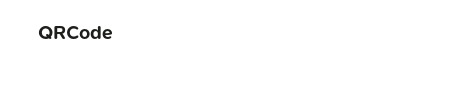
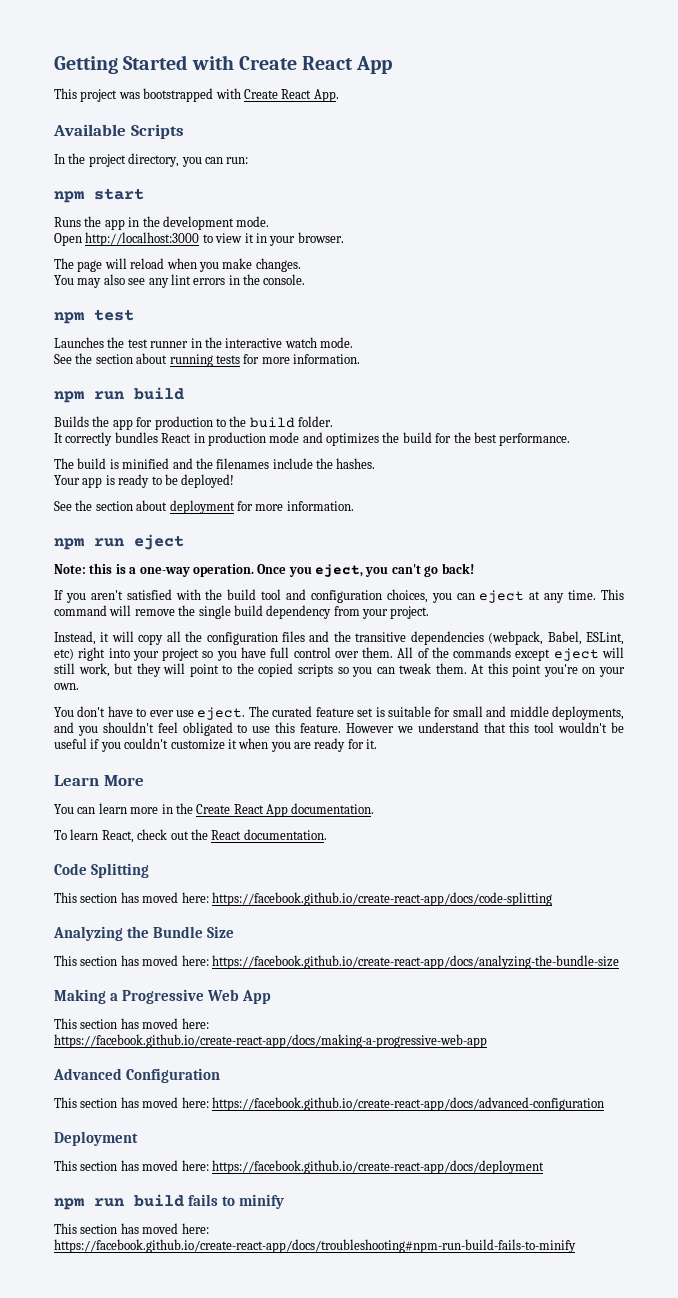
[38,25,113,40] QRCode -> [54,55,393,74] [54,88,339,102] [53,124,184,139] [54,153,249,167] [54,188,144,203] [54,216,270,230] [54,232,344,246] [54,258,301,272] [54,274,306,288] [54,309,134,324] [54,337,353,348] [54,353,360,367] [54,387,184,403] [54,416,333,430] [54,432,571,446] [54,458,376,469] [54,474,235,488] [54,500,354,514] [54,534,184,550] [54,563,474,577] [54,589,624,603] [54,605,430,619] [54,631,625,645] [54,647,624,661] [54,663,625,677] [54,683,79,690] [54,706,625,720] [54,722,624,736] [54,738,378,752] [54,775,144,786] [54,803,375,817] [54,829,327,843] [54,863,149,878] [54,892,552,906] [53,926,234,941] [54,955,619,969] [54,989,271,1004] [54,1018,209,1029] [54,1034,487,1048] [53,1068,220,1083] [54,1097,604,1111] [54,1131,138,1146] [54,1160,544,1174] [54,1194,284,1210] [54,1223,209,1234] [54,1239,576,1253] Getting Started with Create React App // This project was bootstrapped with Create React App. // Available Scripts // In the project directory, you can run: // npm start // Runs the app in the development mode. // Open http://localhost:3000 to view it in your browser. // The page will reload when you make changes. // You may also see any lint errors in the console. // npm test // Launches the test runner in the interactive watch mode. // See the section about running tests for more information. // npm run build // Builds the app for production to the build folder. // It correctly bundles React in production mode and optimizes the build for the best performance. // The build is minified and the filenames include the hashes. // Your app is ready to be deployed! // See the section about deployment for more information. // npm run eject // Note: this is a one-way operation. Once you eject, you can't go back! // If you aren't satisfied with the build tool and configuration choices, you can eject at any time. This command will remove the single build dependency from your project. // Instead, it will copy all the configuration files and the transitive dependencies (webpack, Babel, ESLint, etc) right into your project so you have full control over them. All of the commands except eject will still work, but they will point to the copied scripts so you can tweak them. At this point you're on your own. // You don't have to ever use eject. The curated feature set is suitable for small and middle deployments, and you shouldn't feel obligated to use this feature. However we understand that this tool wouldn't be useful if you couldn't customize it when you are ready for it. // Learn More // You can learn more in the Create React App documentation. // To learn React, check out the React documentation. // Code Splitting // This section has moved here: https://facebook.github.io/create-react-app/docs/code-splitting // Analyzing the Bundle Size // This section has moved here: https://facebook.github.io/create-react-app/docs/analyzing-the-bundle-size // Making a Progressive Web App // This section has moved here: https://facebook.github.io/create-react-app/docs/making-a-progressive-web-app // Advanced Configuration // This section has moved here: https://facebook.github.io/create-react-app/docs/advanced-configuration // Deployment // This section has moved here: https://facebook.github.io/create-react-app/docs/deployment // npm run build fails to minify // This section has moved here: https://facebook.github.io/create-react-app/docs/troubleshooting#npm-run-build-fails-to-minify

